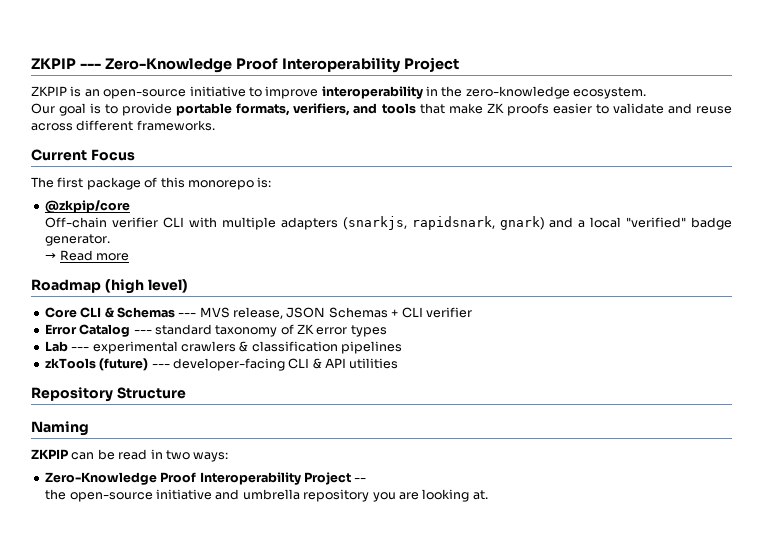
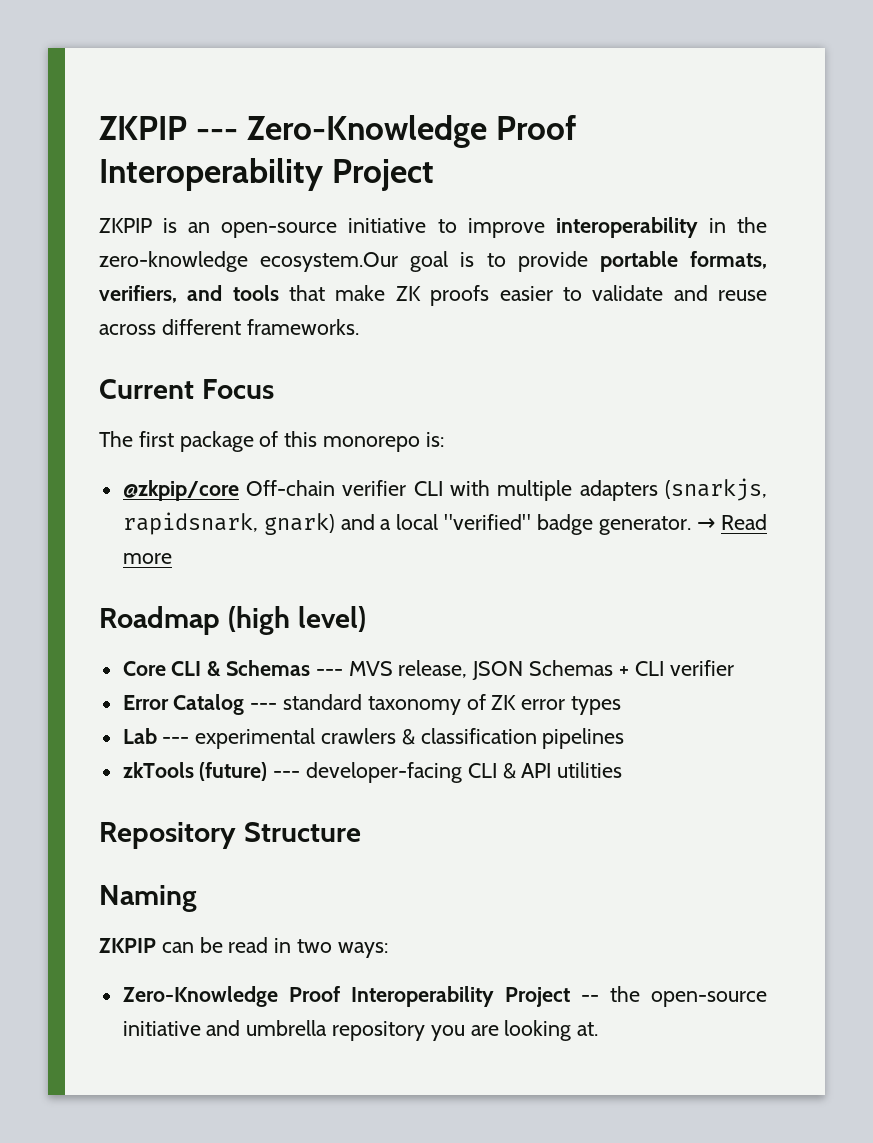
[573,87,647,99] [31,103,55,114] ecosystem. // Our -> [260,252,399,272] ecosystem.Our
(130, 207) // -> (239, 490) none
(111, 240) // -> (692, 525) none
(367, 480) // -> (599, 998) none

